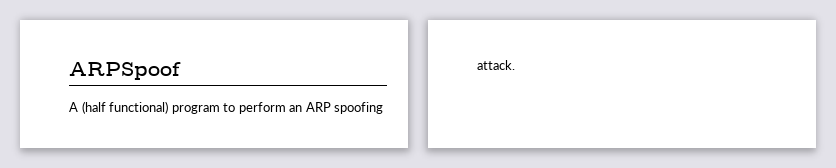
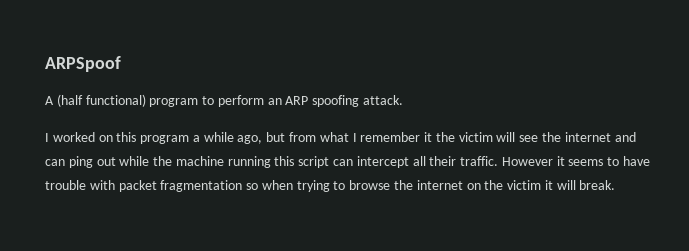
(515, 65) none -> [45,132,636,144] [45,156,651,168] [45,180,616,192] // I worked on this program a while ago, but from what I remember it the victim will see the internet and can ping out while the machine running this script can intercept all their traffic. However it seems to have trouble with packet fragmentation so when trying to browse the internet on the victim it will break.

